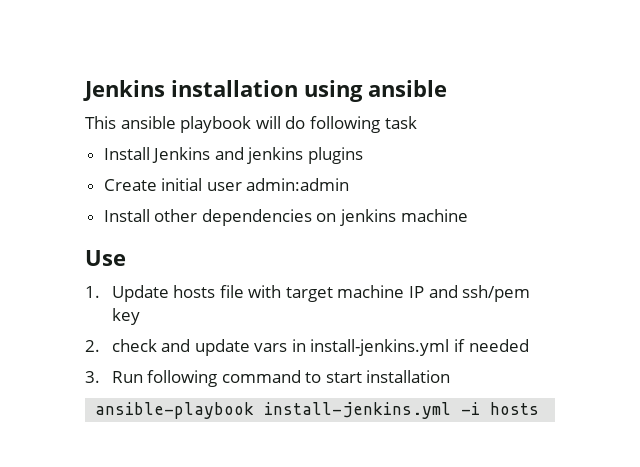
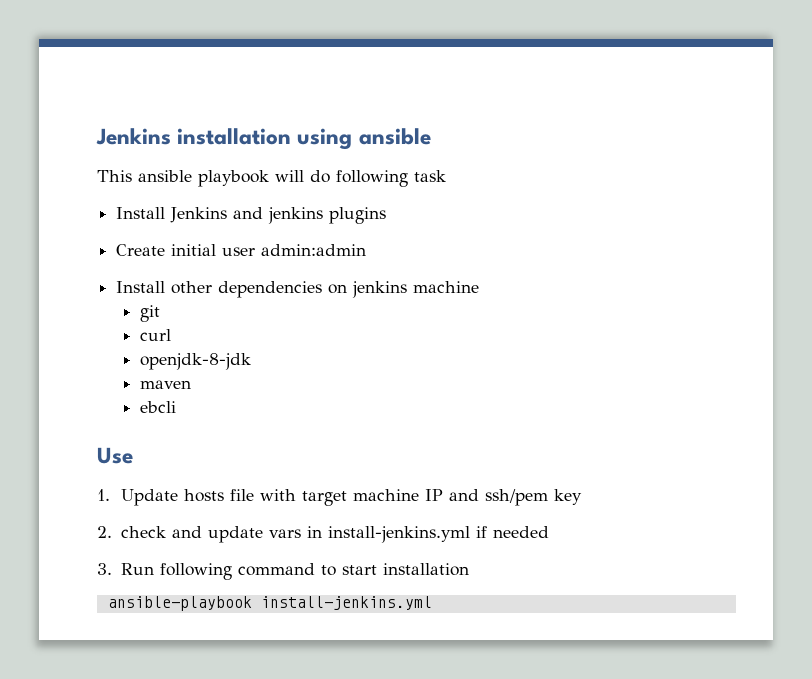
(468, 215) none -> [139,305,160,322] [139,329,171,341] [139,353,251,370] [139,380,191,389] [139,401,176,413] // git // curl // openjdk-8-jdk // maven // ebcli
[461,402,540,415] -i hosts -> (432, 603) none

